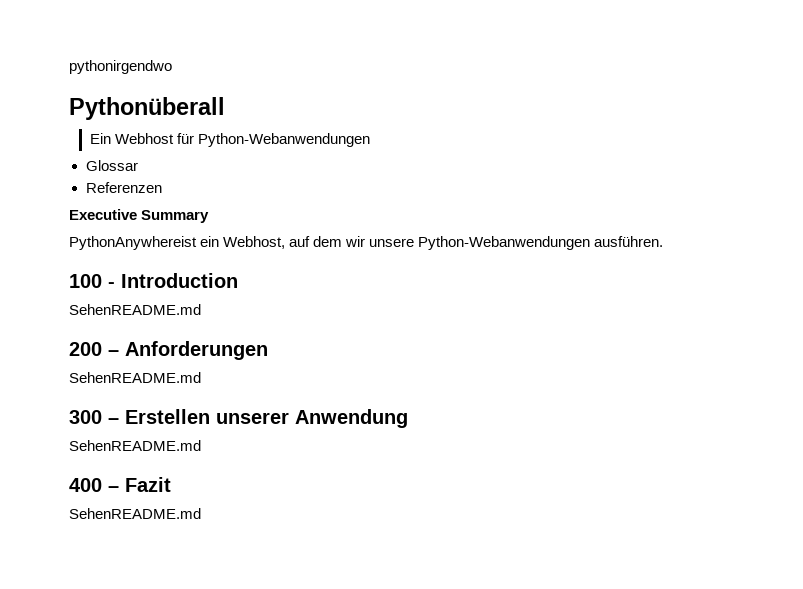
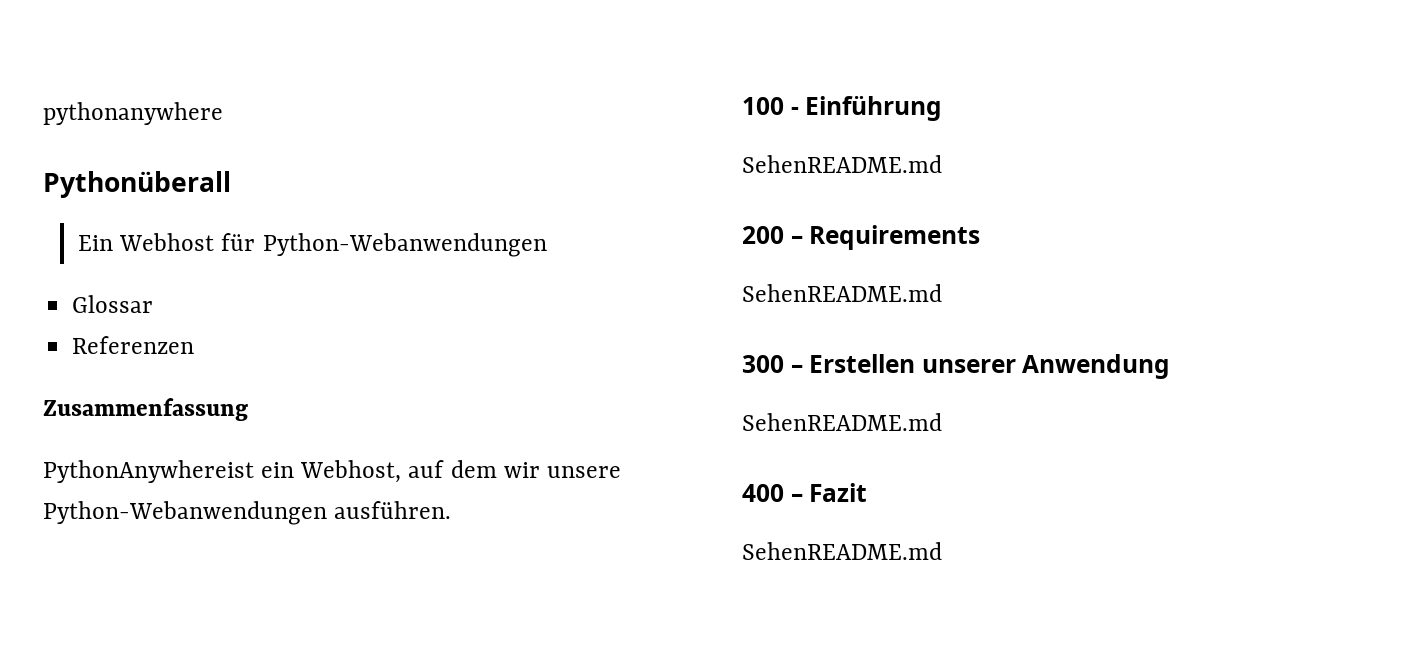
[69,60,172,74] pythonirgendwo -> [43,102,223,125] pythonanywhere
[69,209,210,223] Executive Summary -> [43,398,248,421] Zusammenfassung
[121,273,238,288] Introduction -> [805,95,943,121] Einführung
[125,341,268,360] Anforderungen -> [809,225,981,250] Requirements

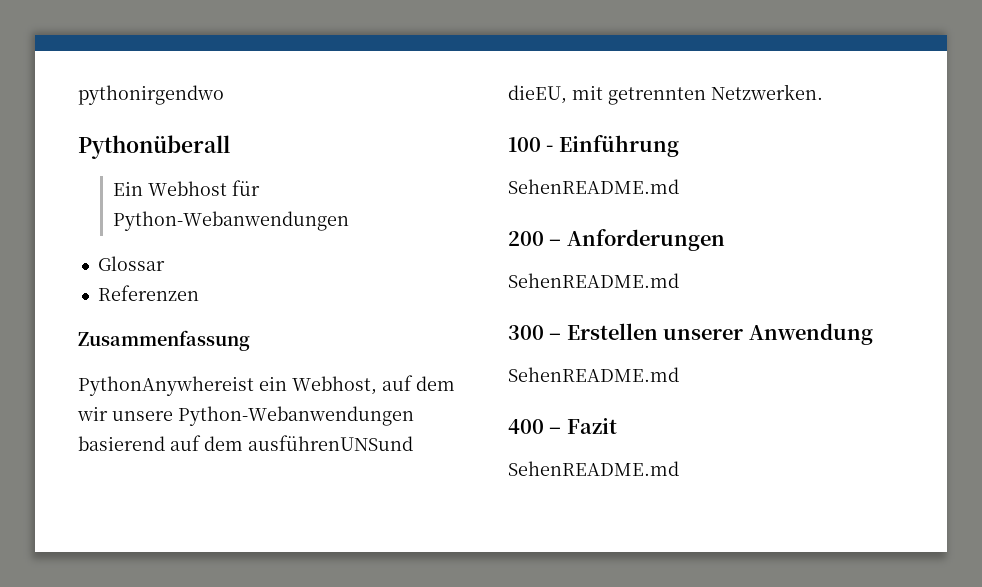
[43,102,223,125] pythonanywhere -> [78,85,224,105] pythonirgendwo
[334,501,452,519] ausführen. -> [78,435,413,451] [508,84,823,105] basierend auf dem ausführenUNSund dieEU, mit getrennten Netzwerken.
[809,225,981,250] Requirements -> [566,229,725,251] Anforderungen

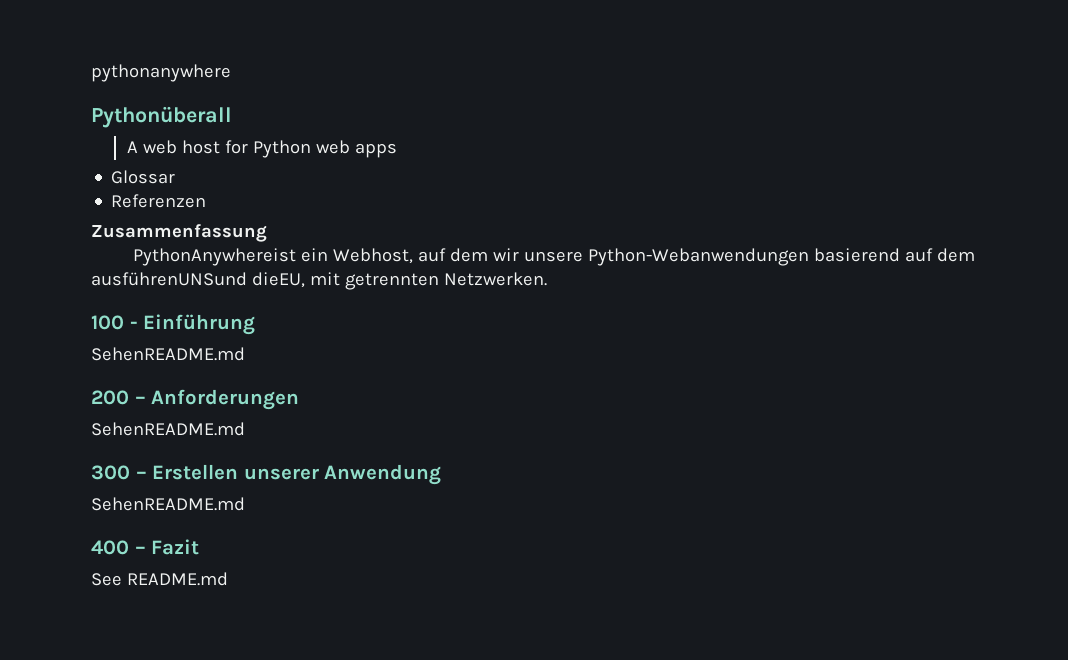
[78,85,224,105] pythonirgendwo -> [91,64,231,82] pythonanywhere
[112,180,260,196] [112,211,349,231] Ein Webhost für Python-Webanwendungen -> [126,140,397,158] A web host for Python web apps
[508,461,679,476] SehenREADME.md -> [91,572,228,586] See README.md

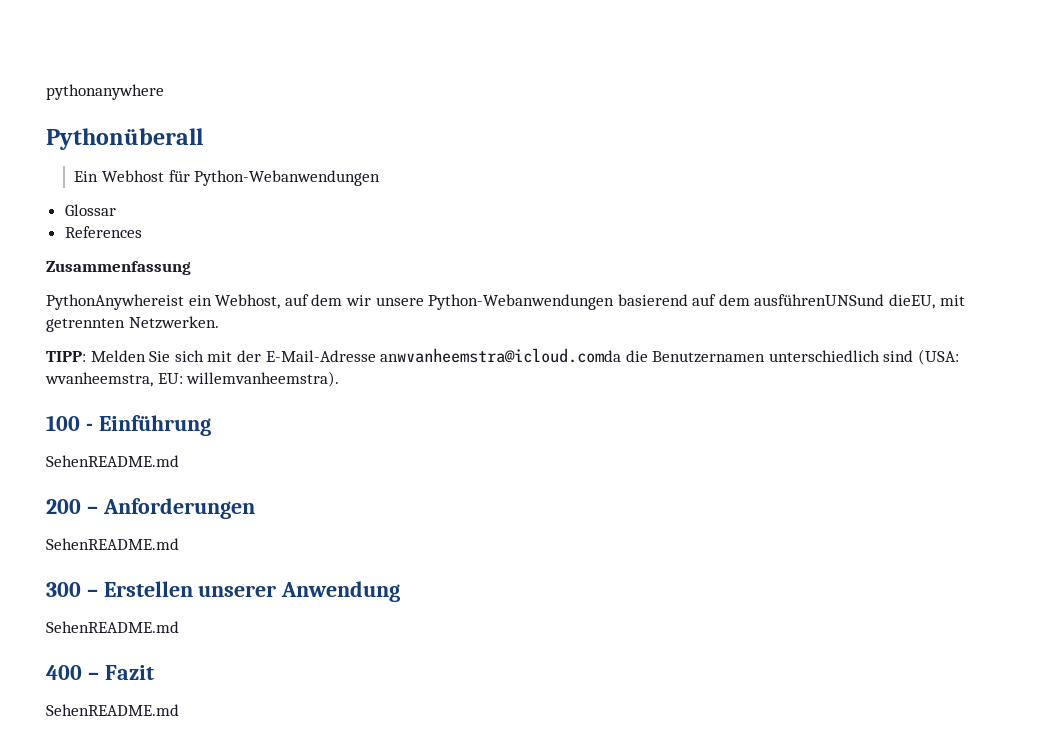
[126,140,397,158] A web host for Python web apps -> [74,170,381,186] Ein Webhost für Python-Webanwendungen
[111,194,207,208] Referenzen -> [64,226,142,238] References
(547, 279) none -> [46,348,960,365] [45,371,340,387] // TIPP: Melden Sie sich mit der E-Mail-Adresse anwvanheemstra@icloud.comda die Benutzernamen unterschiedlich sind (USA: wvanheemstra, EU: willemvanheemstra).
[91,572,228,586] See README.md -> [46,704,179,716] SehenREADME.md

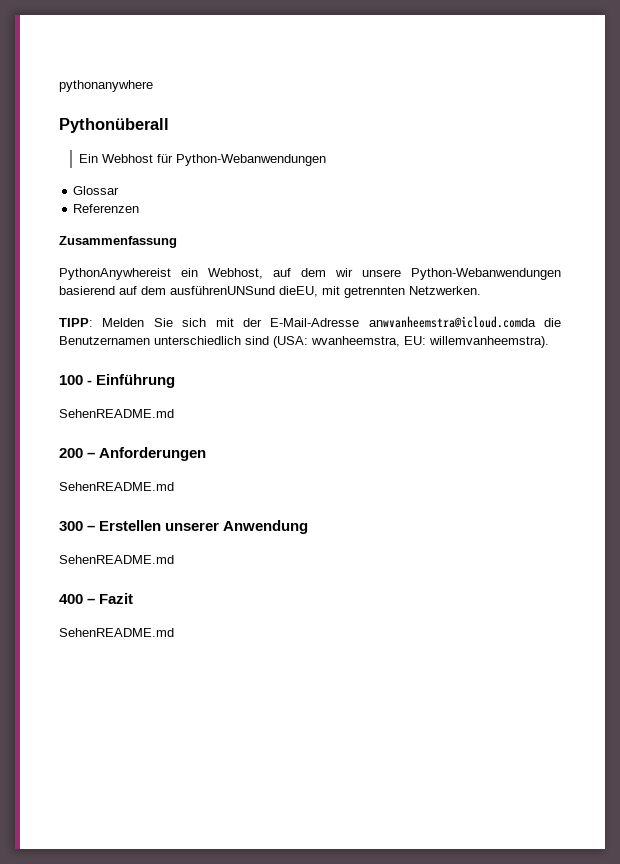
[64,226,142,238] References -> [73,204,140,213] Referenzen

